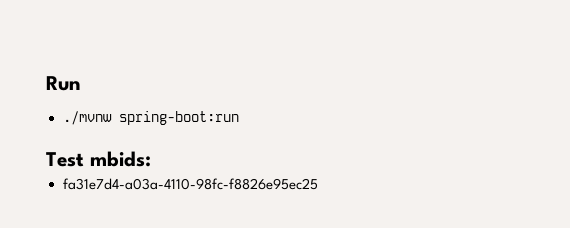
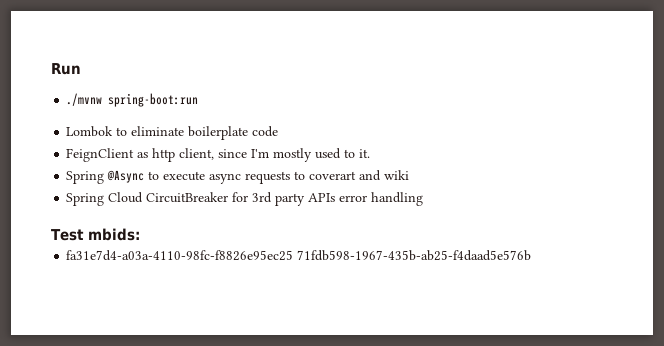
(239, 118) none -> [66,126,279,140] [66,148,371,162] [66,170,410,184] [66,192,424,206] // Lombok to eliminate boilerplate code // FeignClient as http client, since I'm mostly used to it. // Spring @Async to execute async requests to coverart and wiki // Spring Cloud CircuitBreaker for 3rd party APIs error handling
(318, 184) none -> [297,250,532,261] 71fdb598-1967-435b-ab25-f4daad5e576b

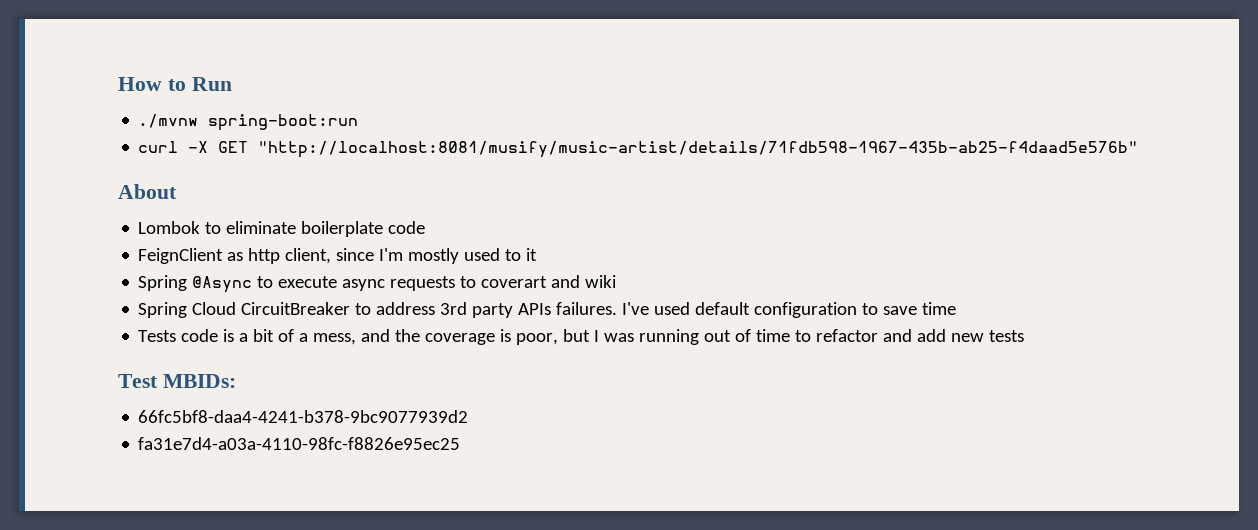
(51, 69) none -> [118,77,186,91] How to
(199, 100) none -> [138,141,1139,158] [118,184,177,199] // curl -X GET "http://localhost:8081/musify/music-artist/details/71fdb598-1967-435b-ab25-f4daad5e576b" // About
[359,149,371,158] it. -> [526,248,538,261] it
[232,192,249,202] for -> [355,302,436,315] to address
[339,192,424,206] error handling -> [556,302,957,318] [138,329,1025,345] failures. I've used default configuration to save time // Tests code is a bit of a mess, and the coverage is poor, but I was running out of time to refactor and add new tests
[87,228,140,241] mbids: -> [162,374,236,388] [138,410,469,423] MBIDs: // 66fc5bf8-daa4-4241-b378-9bc9077939d2
[297,250,532,261] 71fdb598-1967-435b-ab25-f4daad5e576b -> (461, 443) none

